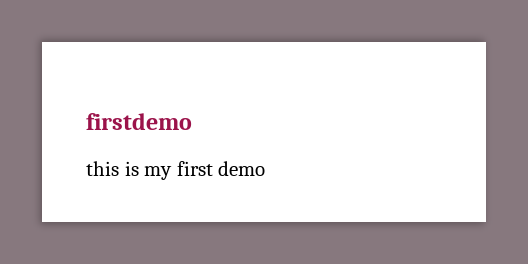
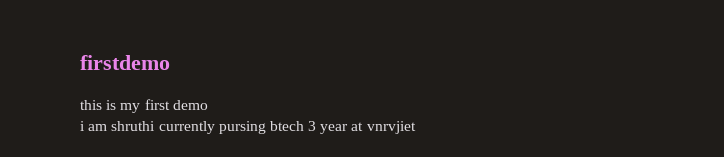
(266, 168) none -> [80,121,416,134] // i am shruthi currently pursing btech 3 year at vnrvjiet

